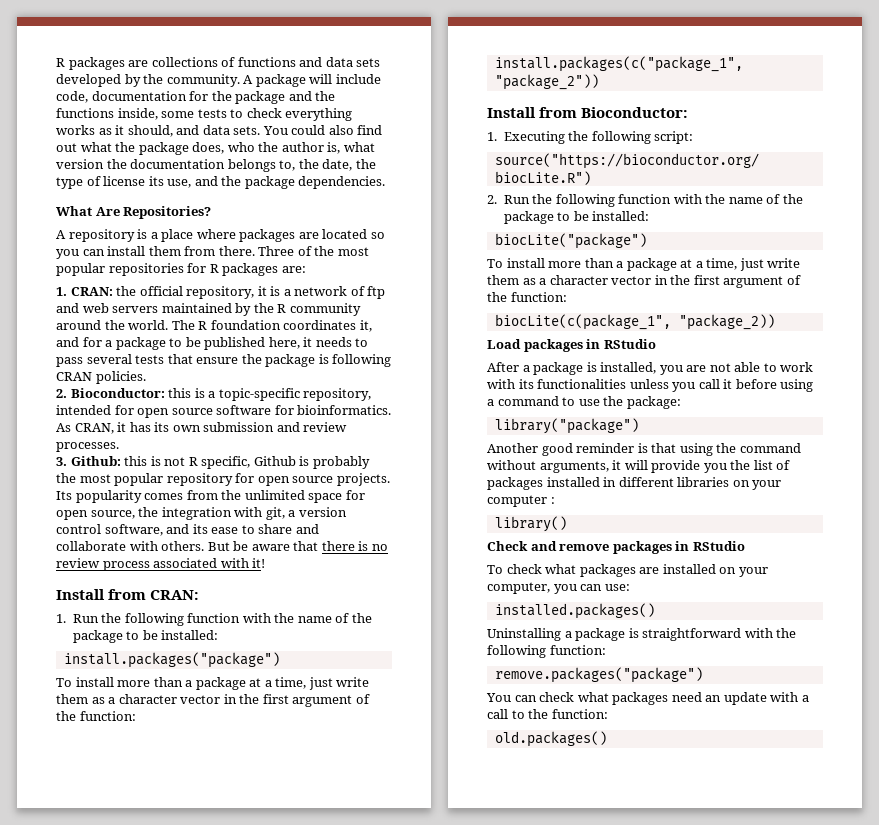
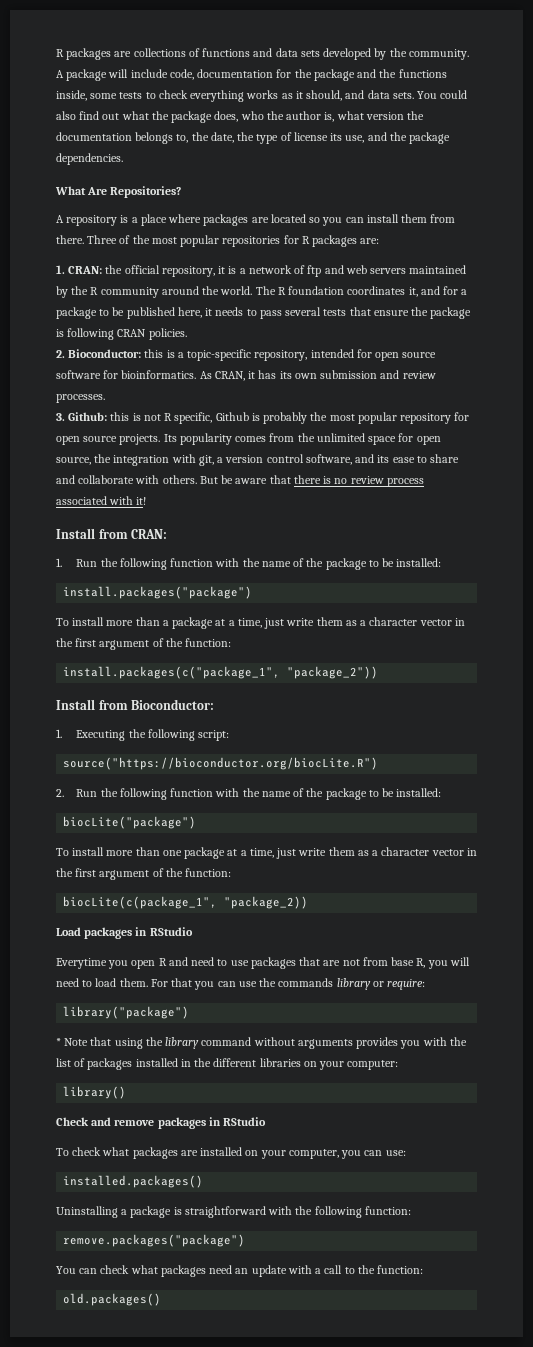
[616,261,624,268] a -> [162,850,182,856] one
[487,362,814,375] [487,379,814,392] [487,396,681,409] [494,418,639,434] [487,443,648,456] After a package is installed, you are not able to work with its functionalities unless you call it before using a command to use the package: // library("package") // Another good reminder is -> [56,957,470,969] [56,978,426,990] [63,1006,190,1019] [56,1038,89,1046] Everytime you open R and need to use packages that are not from base R, you will need to load them. For that you can use the commands library or require: // library("package") // * Note
(737, 448) none -> [165,1037,200,1049] library
[539,460,727,473] arguments, it will provide you -> [297,1037,447,1049] arguments provides you with
(617, 482) none -> [194,1058,212,1067] the
[487,495,555,507] computer : -> [347,1060,399,1070] computer:

